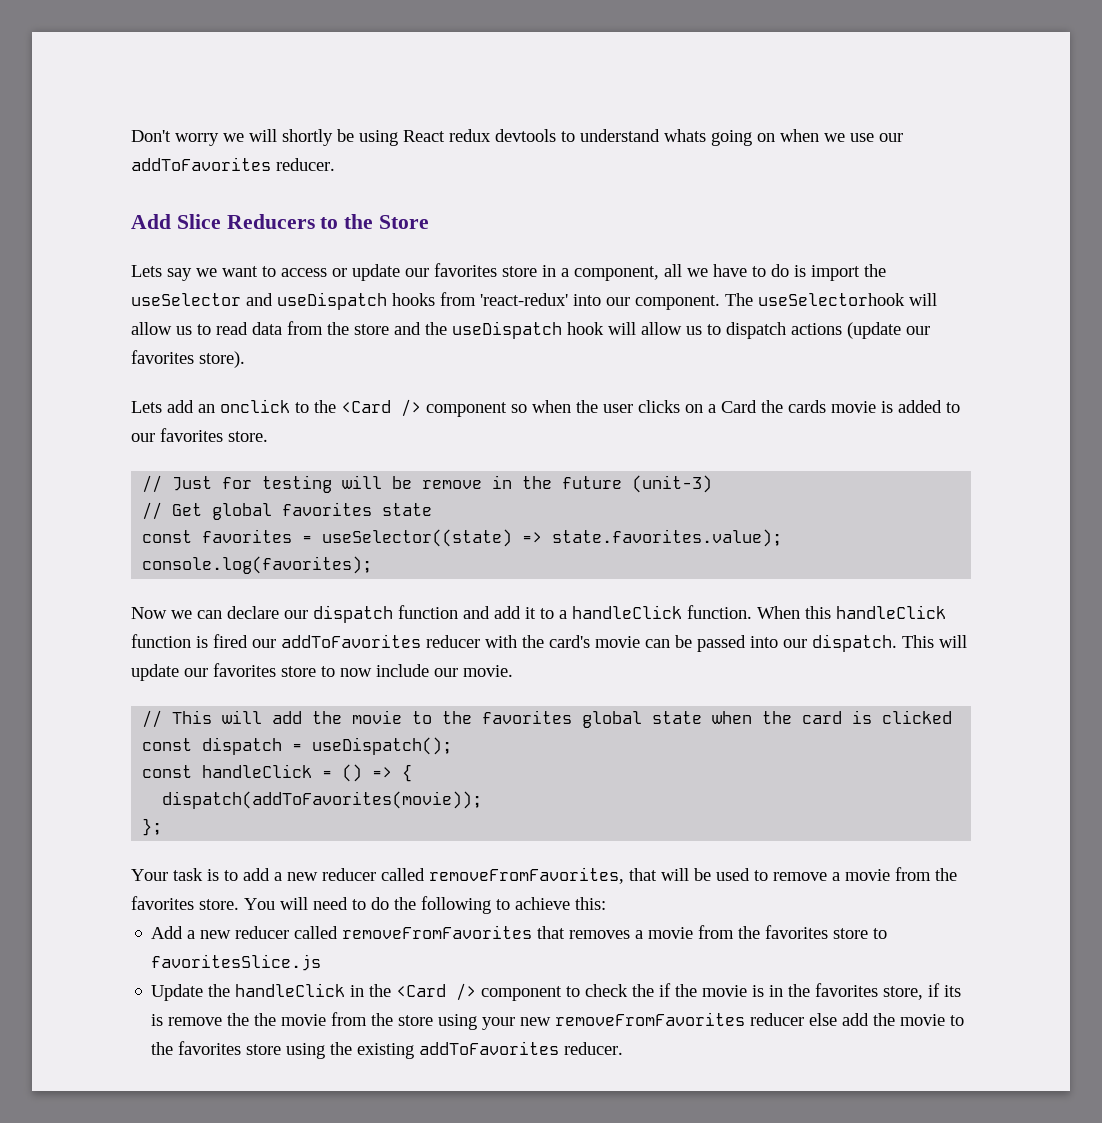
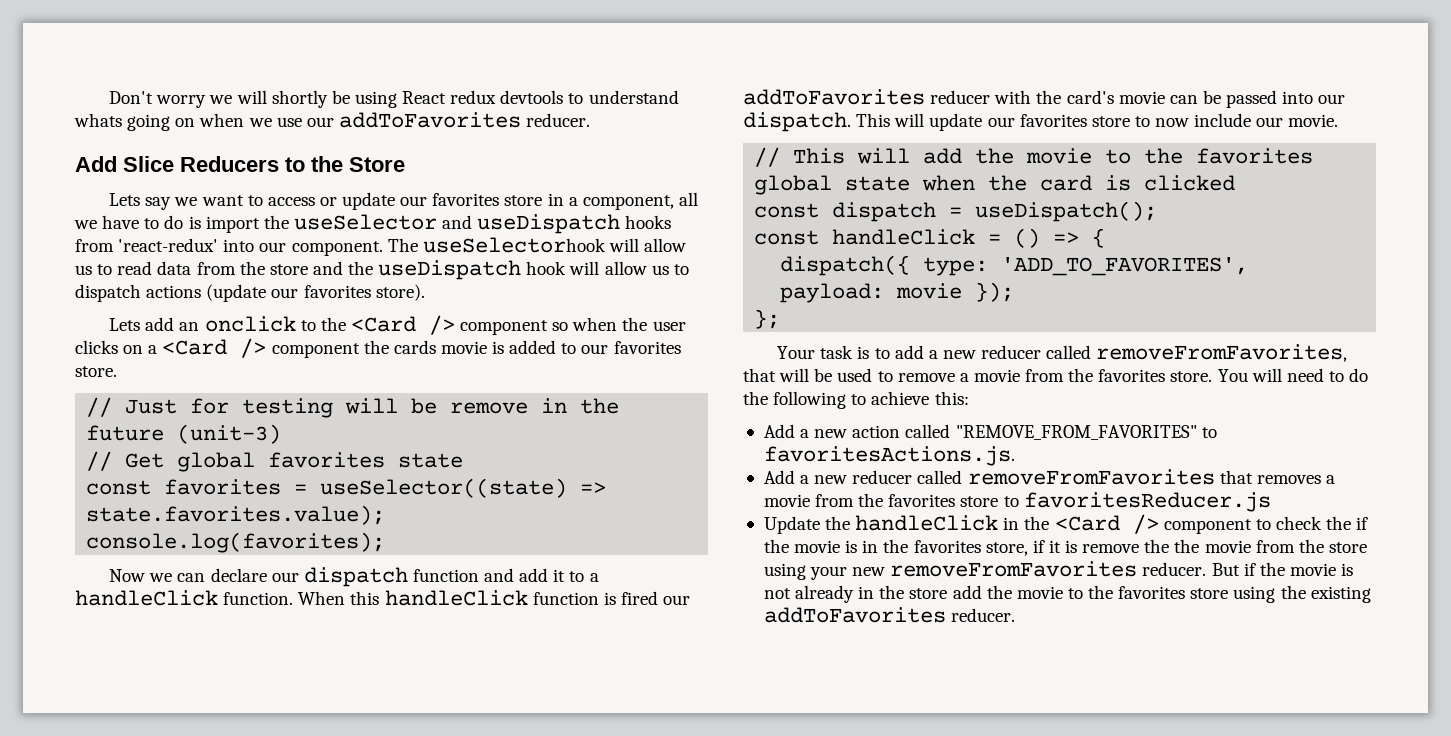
[721,400,757,413] Card -> [162,338,360,358] <Card /> component
[162,791,483,809] dispatch(addToFavorites(movie)); -> [780,255,1249,276] [780,282,1015,303] dispatch({ type: 'ADD_TO_FAVORITES', payload: movie });
(606, 903) none -> [763,424,1217,440] [763,446,1015,466] // Add a new action called "REMOVE_FROM_FAVORITES" to favoritesActions.js.
[151,954,322,971] favoritesSlice.js -> [1023,492,1271,512] favoritesReducer.js
[944,985,962,997] its -> [1048,540,1061,553] it
[750,1013,838,1026] reducer else -> [1142,562,1354,576] [763,585,948,603] reducer. But if the movie is not already in the store

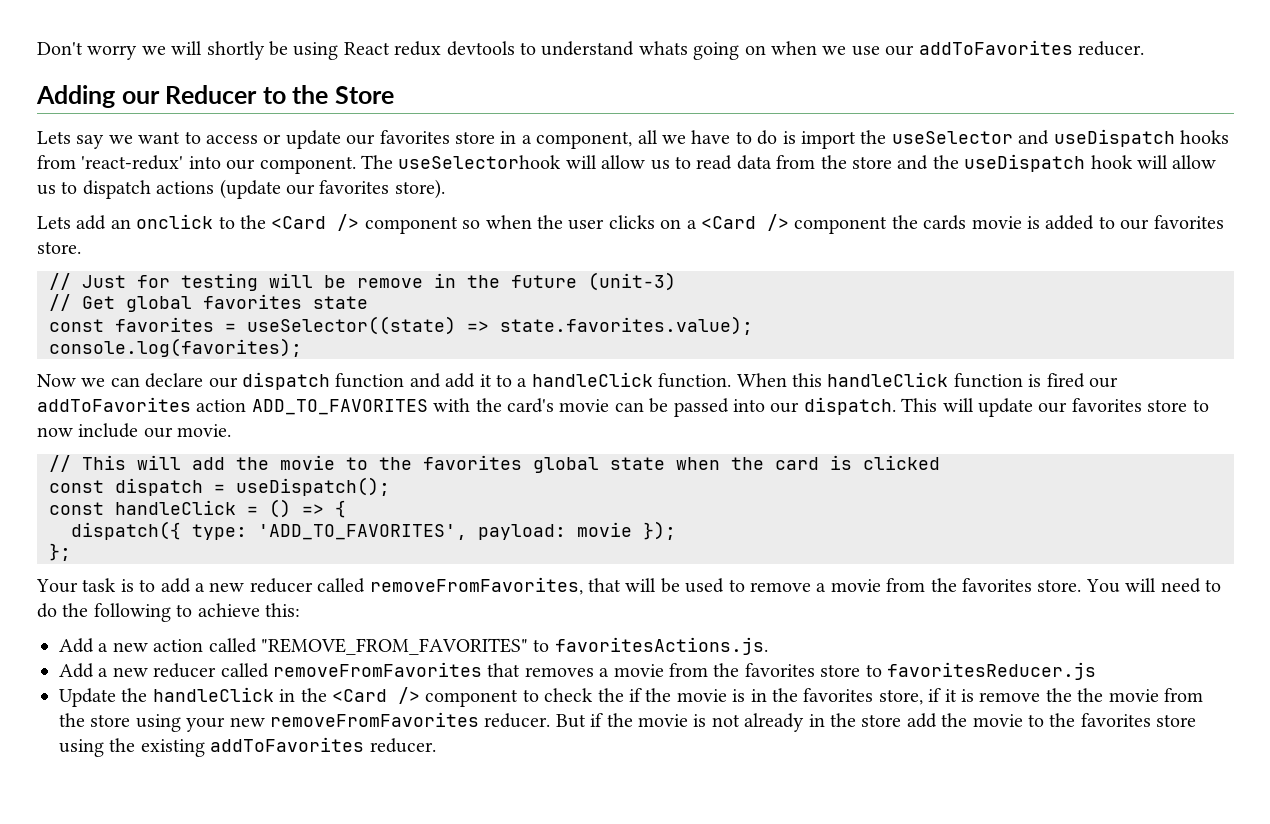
[75,156,279,172] Add Slice Reducers -> [36,85,258,108] Adding our Reducer
[930,90,991,104] reducer -> [196,399,428,415] action ADD_TO_FAVORITES

